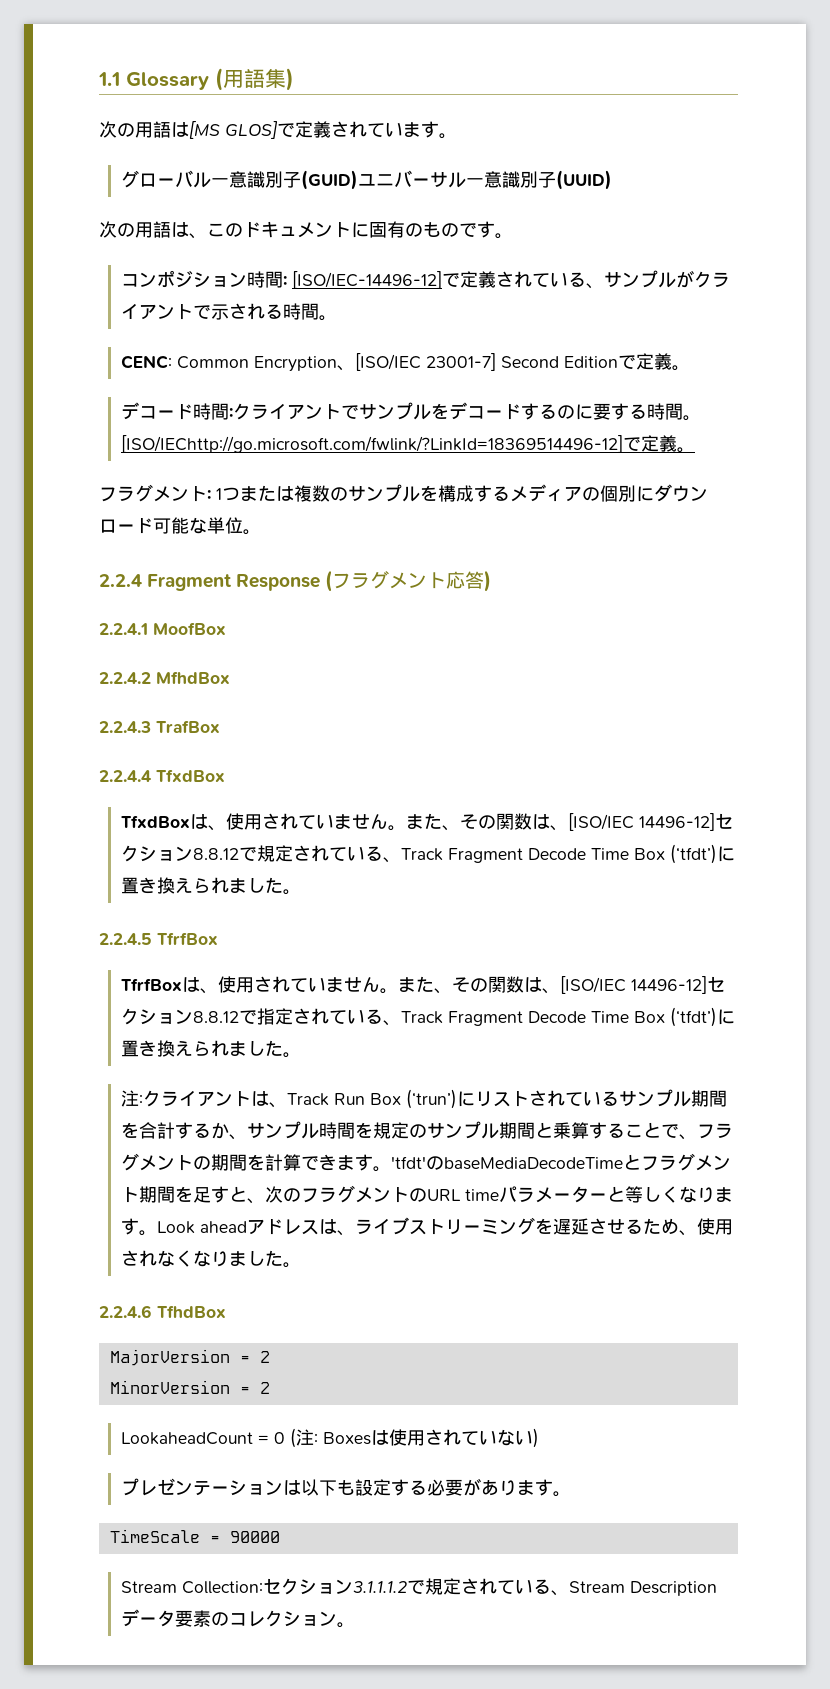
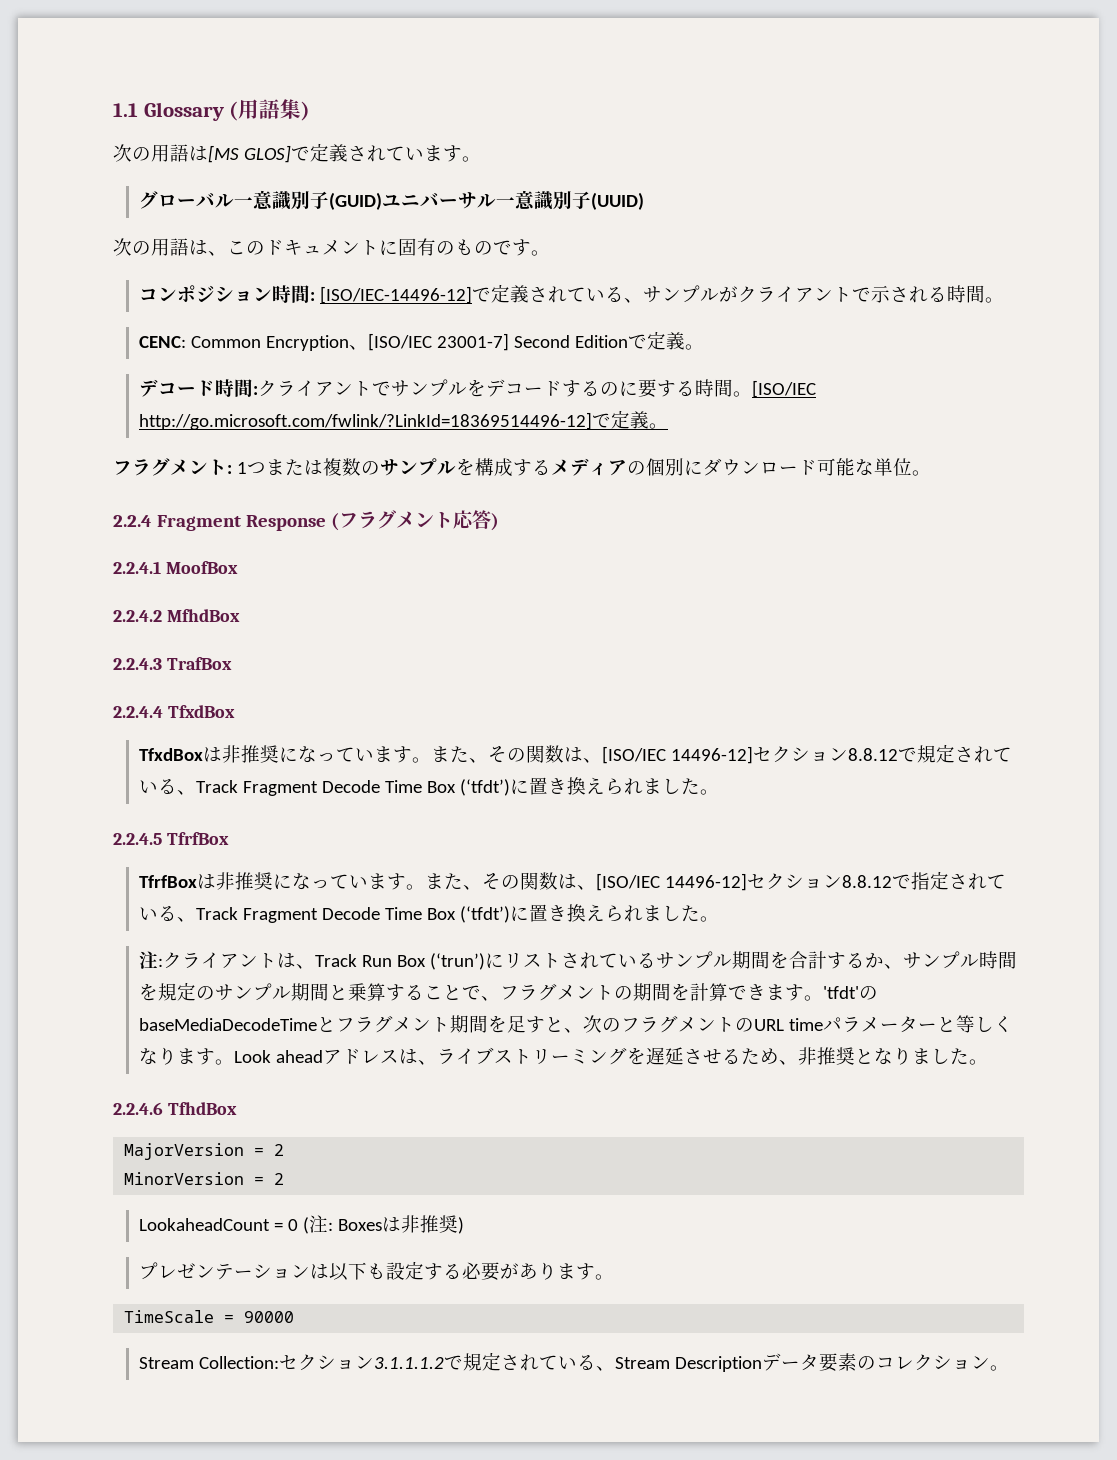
[120,435,623,453] [ISO/IEChttp://go.microsoft.com/fwlink/?LinkId=18369514496-12] -> [751,380,816,398] [138,412,592,430] [ISO/IEC http://go.microsoft.com/fwlink/?LinkId=18369514496-12]
[207,813,388,831] 、使用されていません -> [221,745,412,763] 非推奨になっています
[199,976,380,994] 、使用されていません -> [215,872,406,890] 非推奨になっています
[696,1218,733,1235] [120,1250,193,1267] 使用されなく -> [797,1047,874,1065] 非推奨と
[388,1429,533,1446] 使用されていない -> [400,1215,458,1233] 非推奨

